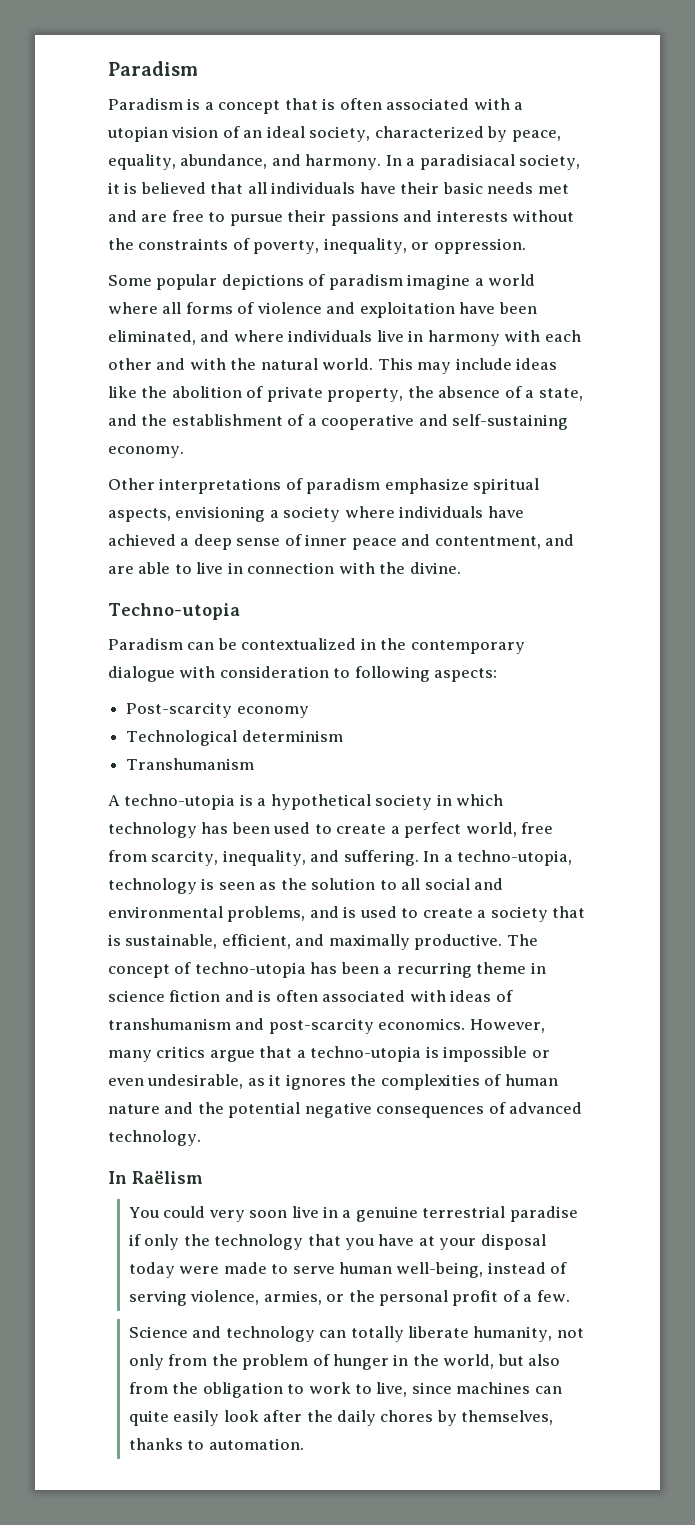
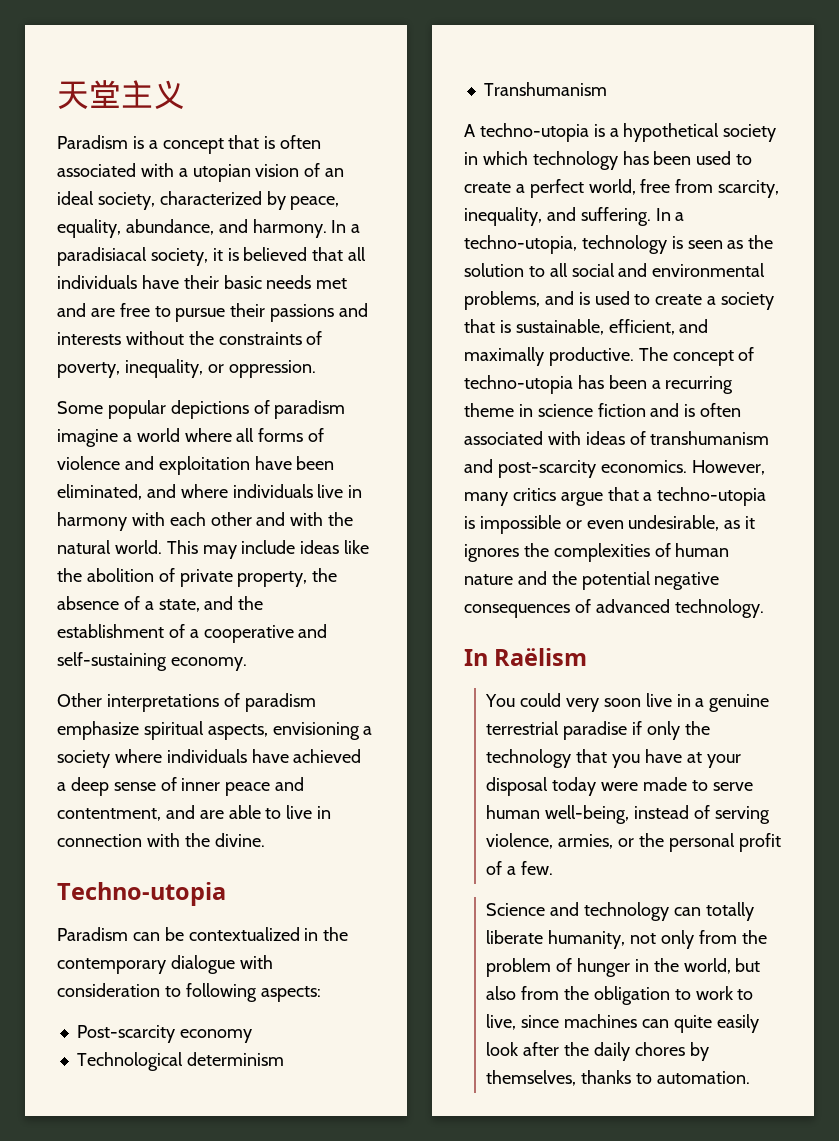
[108,61,198,76] Paradism -> [57,80,185,109] 天堂主义

